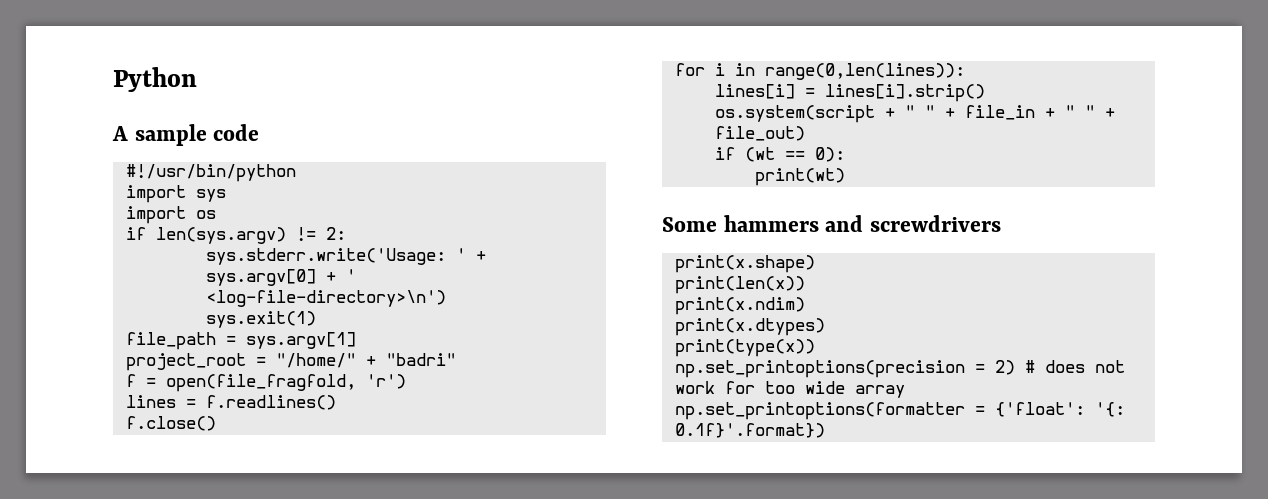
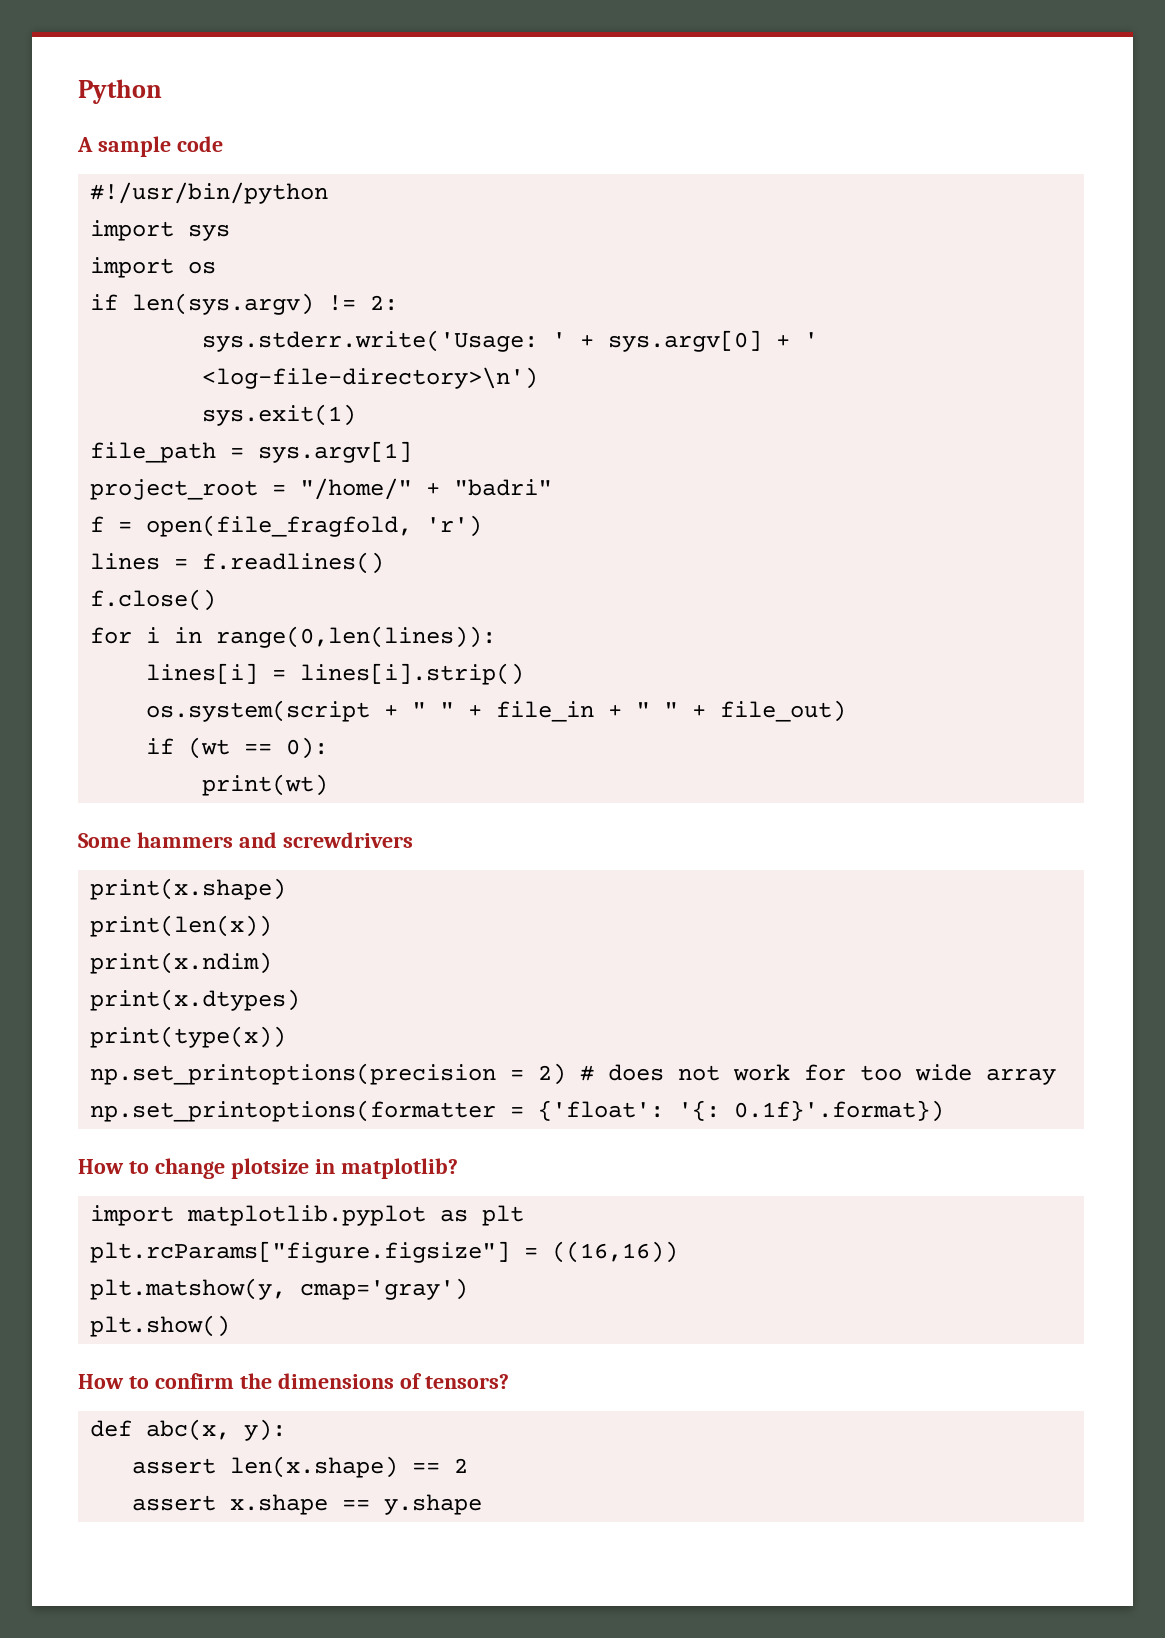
(825, 430) none -> [78,1158,458,1179] [90,1205,525,1226] [90,1241,679,1263] [90,1278,469,1300] [90,1315,231,1337] [78,1373,509,1389] [90,1419,287,1441] [132,1456,469,1478] [132,1494,483,1515] // How to change plotsize in matplotlib? // import matplotlib.pyplot as plt // plt.rcParams["figure.figsize"] = ((16,16)) // plt.matshow(y, cmap='gray') // plt.show() // How to confirm the dimensions of tensors? // def abc(x, y): // assert len(x.shape) == 2 // assert x.shape == y.shape

